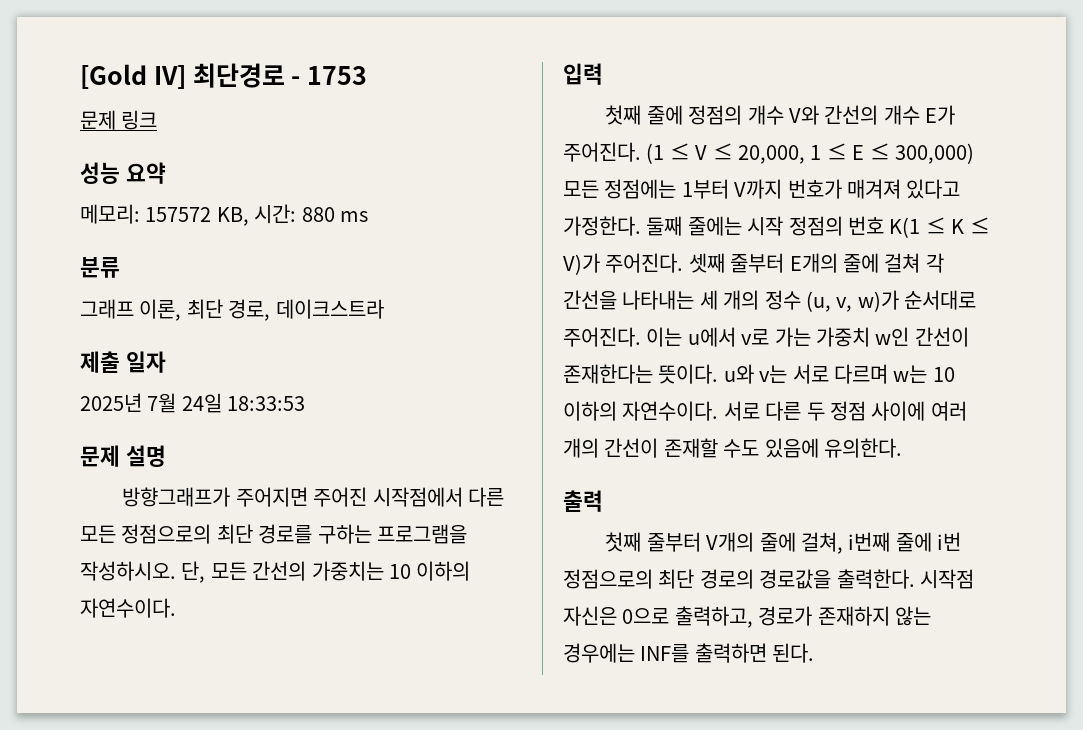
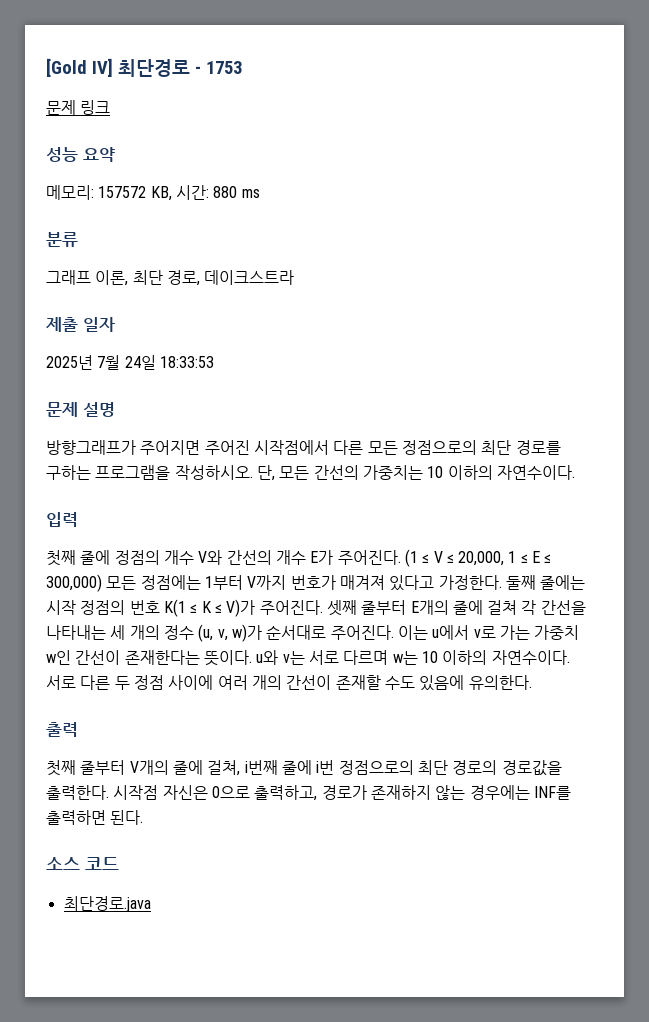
(815, 653) none -> [46,856,119,870] [63,896,151,912] // 소스 코드 // 최단경로.java

